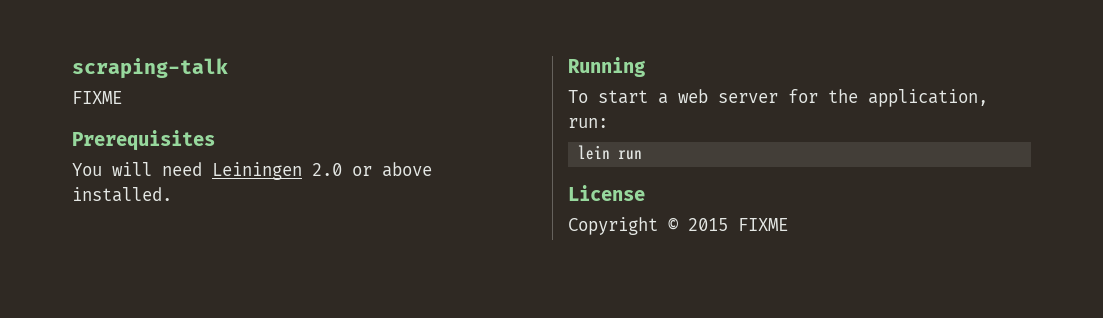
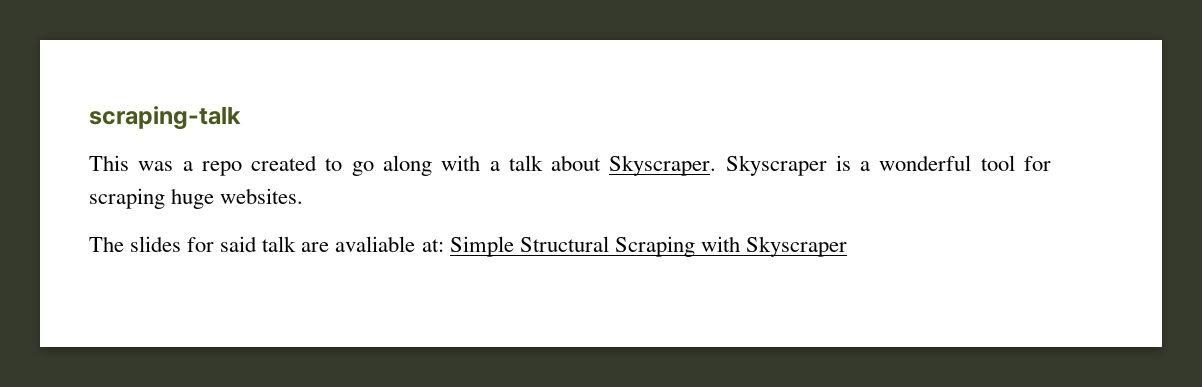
[72,91,122,104] [72,130,215,151] [72,162,432,180] [72,187,172,202] [568,57,645,77] [568,89,988,107] [568,118,608,128] [578,145,643,160] [568,185,645,201] [568,217,788,235] FIXME // Prerequisites // You will need Leiningen 2.0 or above installed. // Running // To start a web server for the application, run: // lein run // License // Copyright © 2015 FIXME -> [89,155,1052,176] [89,188,304,209] [89,236,847,257] This was a repo created to go along with a talk about Skyscraper. Skyscraper is a wonderful tool for scraping huge websites. // The slides for said talk are avaliable at: Simple Structural Scraping with Skyscraper

